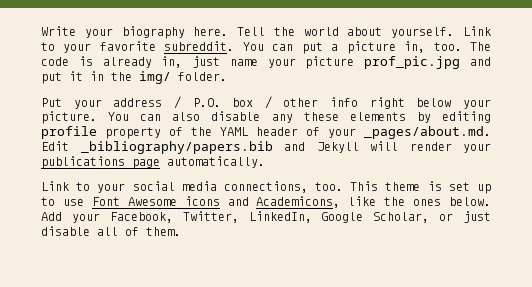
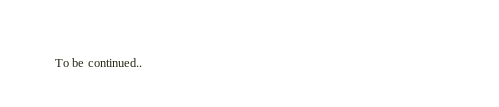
[41,26,491,39] [41,41,491,54] [41,56,491,69] [41,71,227,84] [41,96,491,109] [41,111,491,124] [41,126,491,139] [41,141,491,154] [41,156,265,169] [41,181,492,194] [41,196,491,208] [41,211,491,223] [41,226,181,236] Write your biography here. Tell the world about yourself. Link to your favorite subreddit. You can put a picture in, too. The code is already in, just name your picture prof_pic.jpg and put it in the img/ folder. // Put your address / P.O. box / other info right below your picture. You can also disable any these elements by editing profile property of the YAML header of your _pages/about.md. Edit _bibliography/papers.bib and Jekyll will render your publications page automatically. // Link to your social media connections, too. This theme is set up to use Font Awesome icons and Academicons, like the ones below. Add your Facebook, Twitter, LinkedIn, Google Scholar, or just disable all of them. -> [55,58,142,67] To be continued..

